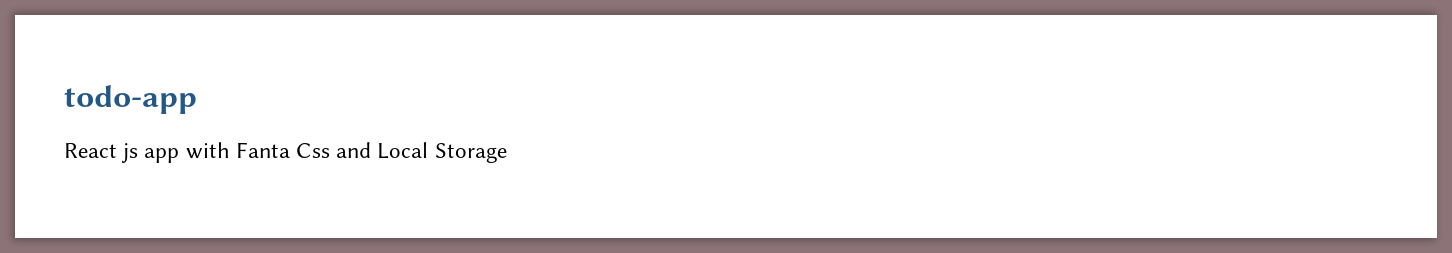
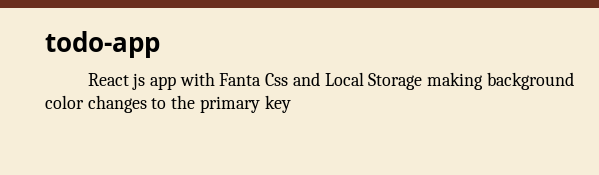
(507, 153) none -> [427,72,574,90] [45,95,291,113] making background color changes to the primary key

